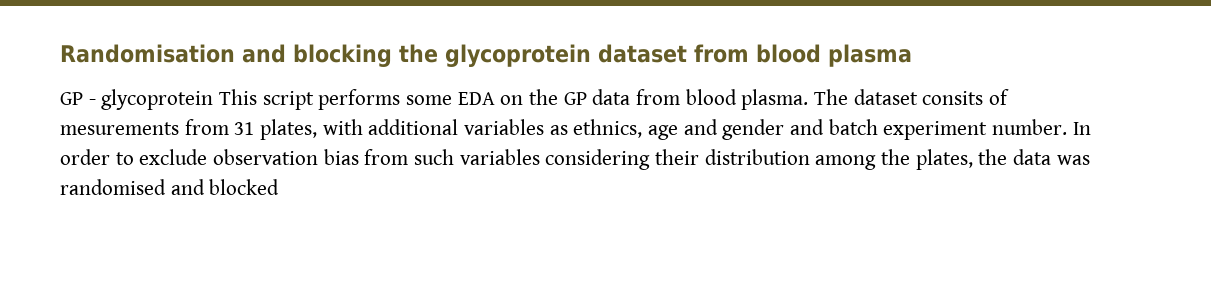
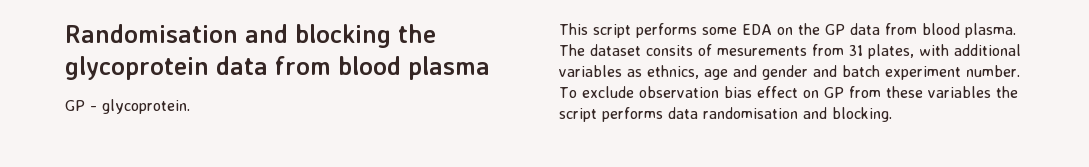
[598,44,687,63] dataset -> [216,56,268,75] data
[101,89,214,110] glycoprotein -> [102,99,190,114] glycoprotein. //
[1072,122,1091,135] [60,149,1090,170] [60,179,280,195] In order to exclude observation bias from such variables considering their distribution among the plates, the data was randomised and blocked -> [559,86,1018,98] [559,107,892,122] To exclude observation bias effect on GP from these variables the script performs data randomisation and blocking.

